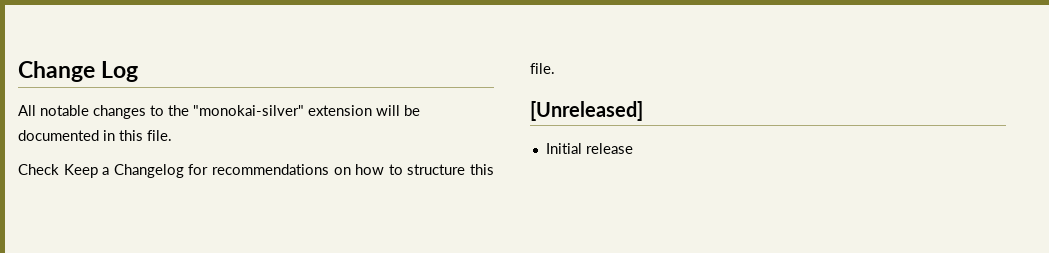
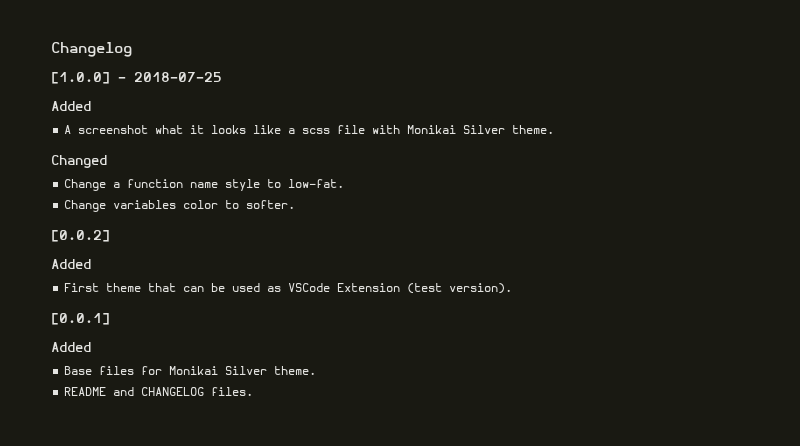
[18,61,139,82] [18,105,420,119] [18,130,172,141] [18,164,495,178] [530,63,555,74] [530,101,643,121] [545,143,633,154] Change Log // All notable changes to the "monokai-silver" extension will be documented in this file. // Check Keep a Changelog for recommendations on how to structure this file. // [Unreleased] // Initial release -> [51,42,132,57] [51,72,222,84] [51,101,91,111] [64,125,555,134] [51,155,107,168] [64,179,345,191] [64,200,296,212] [51,230,110,242] [51,259,91,269] [64,283,513,294] [51,313,110,325] [51,342,91,352] [64,366,317,375] [64,387,254,396] Changelog // [1.0.0] - 2018-07-25 // Added // A screenshot what it looks like a scss file with Monikai Silver theme. // Changed // Change a function name style to low-fat. // Change variables color to softer. // [0.0.2] // Added // First theme that can be used as VSCode Extension (test version). // [0.0.1] // Added // Base files for Monikai Silver theme. // README and CHANGELOG files.

